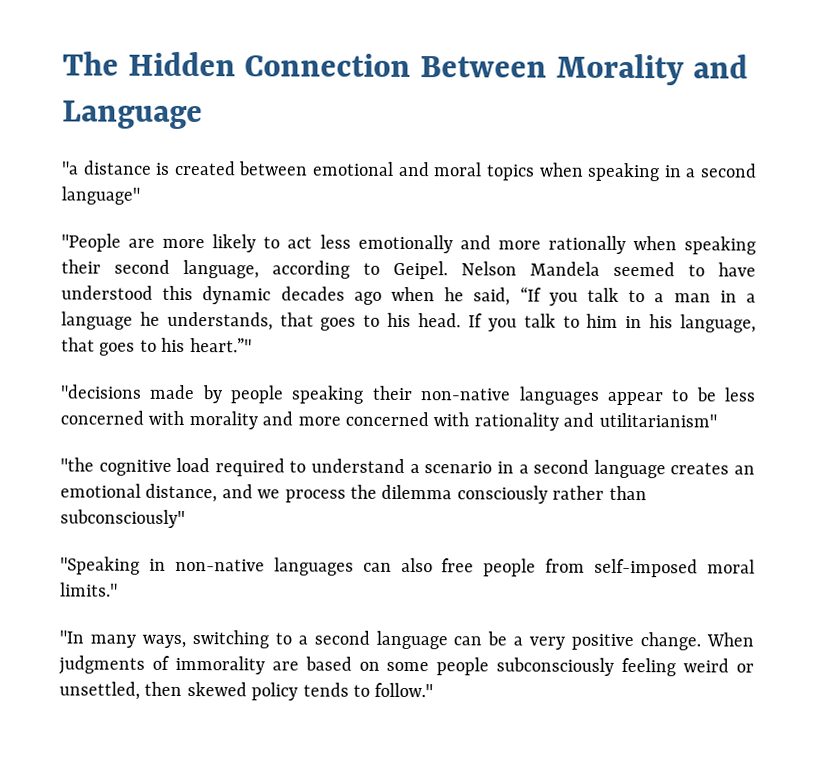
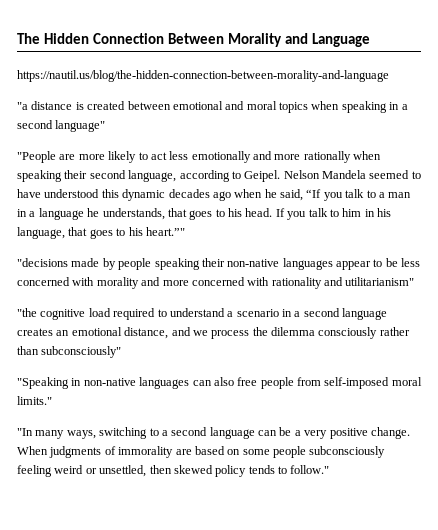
(203, 115) none -> [17,70,389,82] // https://nautil.us/blog/the-hidden-connection-between-morality-and-language

